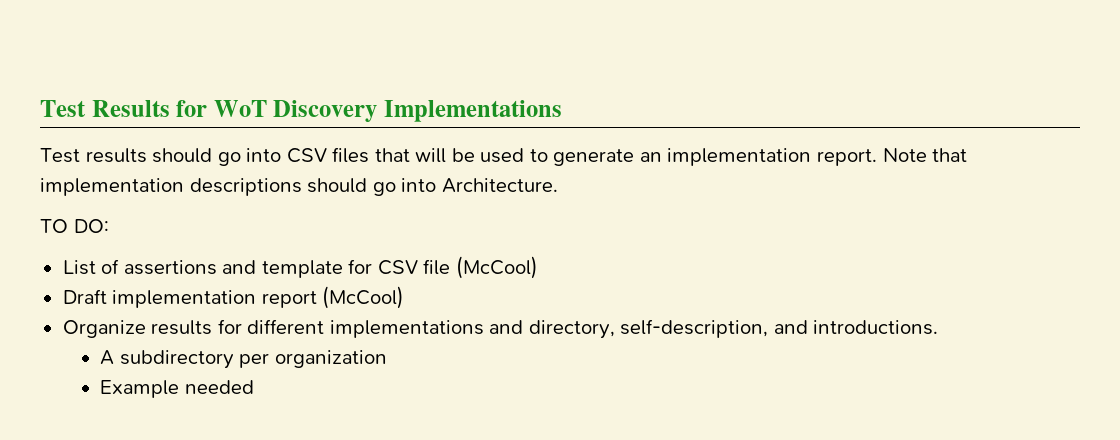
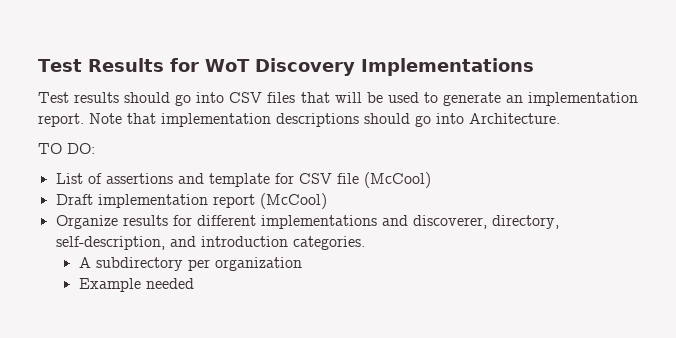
(524, 327) none -> [412,215,487,229] discoverer,
[813,320,939,335] introductions. -> [200,236,365,250] introduction categories.

